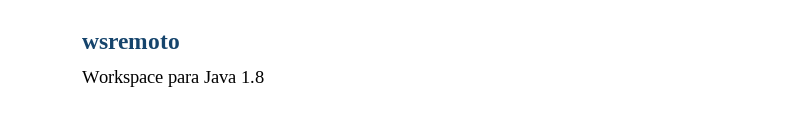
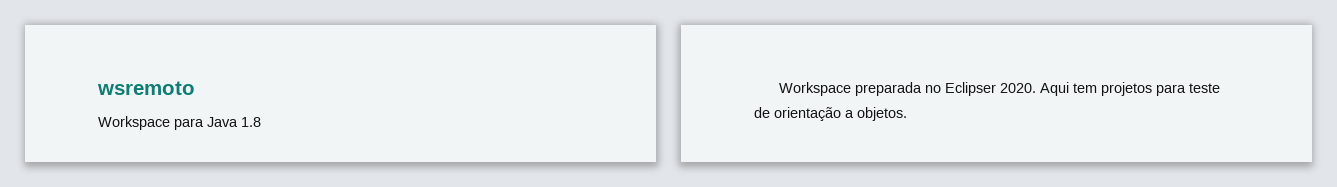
(264, 77) none -> [778,82,1220,96] [754,107,907,121] // Workspace preparada no Eclipser 2020. Aqui tem projetos para teste de orientação a objetos.

